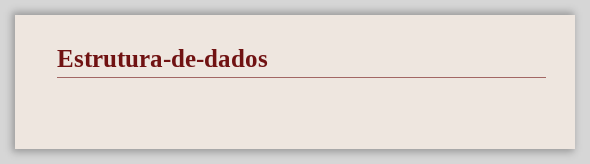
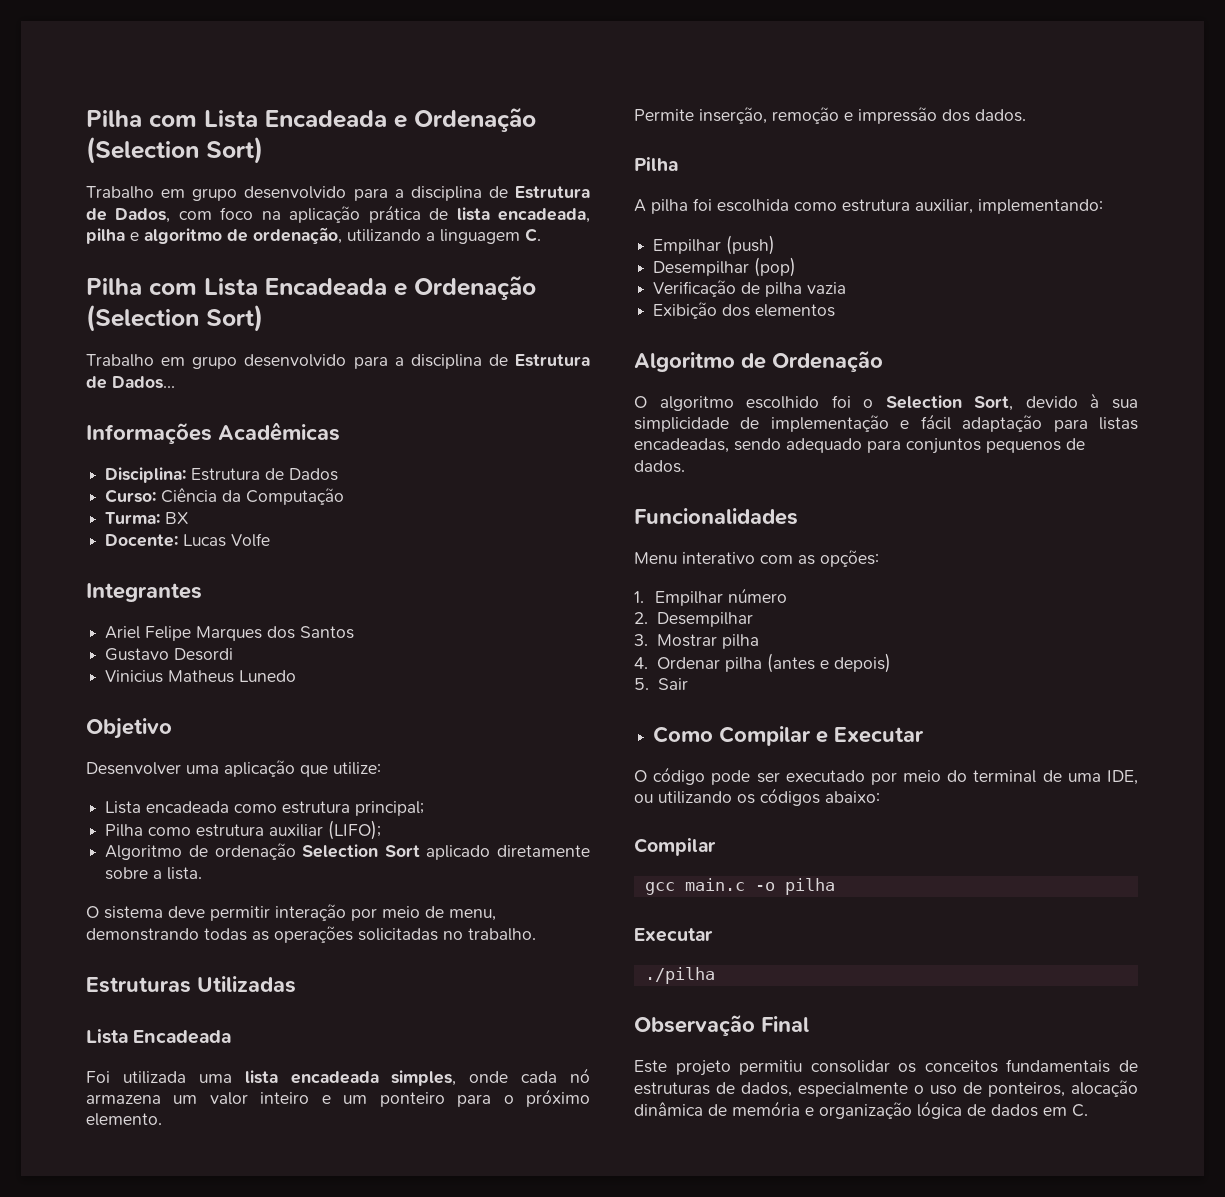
[57,49,268,67] Estrutura-de-dados -> [86,108,536,132] [86,136,263,164] [86,186,590,201] [86,205,591,223] [86,227,541,244] [86,276,536,300] [86,304,263,332] [86,354,590,369] [86,376,175,389] [86,422,340,444] [105,467,339,483] [105,488,345,505] [105,512,189,524] [105,533,271,547] [86,583,202,602] [105,626,355,641] [105,648,234,661] [105,670,297,683] [86,718,172,739] [86,760,381,777] [105,801,425,816] [105,820,382,840] [105,843,590,860] [105,867,203,880] [86,904,496,921] [86,926,536,943] [86,976,296,993] [86,1029,232,1044] [86,1068,590,1086] [86,1089,590,1107] [86,1113,162,1126] [634,107,1026,124] [634,157,678,171] [634,198,1103,214] [653,235,776,255] [653,257,797,277] [653,280,847,297] [653,302,836,319] [634,351,883,372] [634,393,1138,411] [634,414,1138,432] [634,438,1085,454] [634,460,685,473] [634,508,798,525] [634,550,879,567] [634,588,788,606] [634,612,753,627] [634,634,759,649] [634,653,891,673] [634,678,688,690] [653,726,925,746] [634,767,1138,785] [634,788,880,806] [634,838,716,856] [644,878,835,895] [634,928,713,942] [644,967,715,984] [634,1015,809,1036] [634,1059,1138,1076] [634,1080,1138,1097] [634,1101,1088,1119] Pilha com Lista Encadeada e Ordenação (Selection Sort) // Trabalho em grupo desenvolvido para a disciplina de Estrutura de Dados, com foco na aplicação prática de lista encadeada, pilha e algoritmo de ordenação, utilizando a linguagem C. // Pilha com Lista Encadeada e Ordenação (Selection Sort) // Trabalho em grupo desenvolvido para a disciplina de Estrutura de Dados... // Informações Acadêmicas // Disciplina: Estrutura de Dados // Curso: Ciência da Computação // Turma: BX // Docente: Lucas Volfe // Integrantes // Ariel Felipe Marques dos Santos // Gustavo Desordi // Vinicius Matheus Lunedo // Objetivo // Desenvolver uma aplicação que utilize: // Lista encadeada como estrutura principal; // Pilha como estrutura auxiliar (LIFO); // Algoritmo de ordenação Selection Sort aplicado diretamente sobre a lista. // O sistema deve permitir interação por meio de menu, demonstrando todas as operações solicitadas no trabalho. // Estruturas Utilizadas // Lista Encadeada // Foi utilizada uma lista encadeada simples, onde cada nó armazena um valor inteiro e um ponteiro para o próximo elemento. // Permite inserção, remoção e impressão dos dados. // Pilha // A pilha foi escolhida como estrutura auxiliar, implementando: // Empilhar (push) // Desempilhar (pop) // Verificação de pilha vazia // Exibição dos elementos // Algoritmo de Ordenação // O algoritmo escolhido foi o Selection Sort, devido à sua simplicidade de implementação e fácil adaptação para listas encadeadas, sendo adequado para conjuntos pequenos de dados. // Funcionalidades // Menu interativo com as opções: // 1. Empilhar número // 2. Desempilhar // 3. Mostrar pilha // 4. Ordenar pilha (antes e depois) // 5. Sair // Como Compilar e Executar // O código pode ser executado por meio do terminal de uma IDE, ou utilizando os códigos abaixo: // Compilar // gcc main.c -o pilha // Executar // ./pilha // Observação Final // Este projeto permitiu consolidar os conceitos fundamentais de estruturas de dados, especialmente o uso de ponteiros, alocação dinâmica de memória e organização lógica de dados em C.

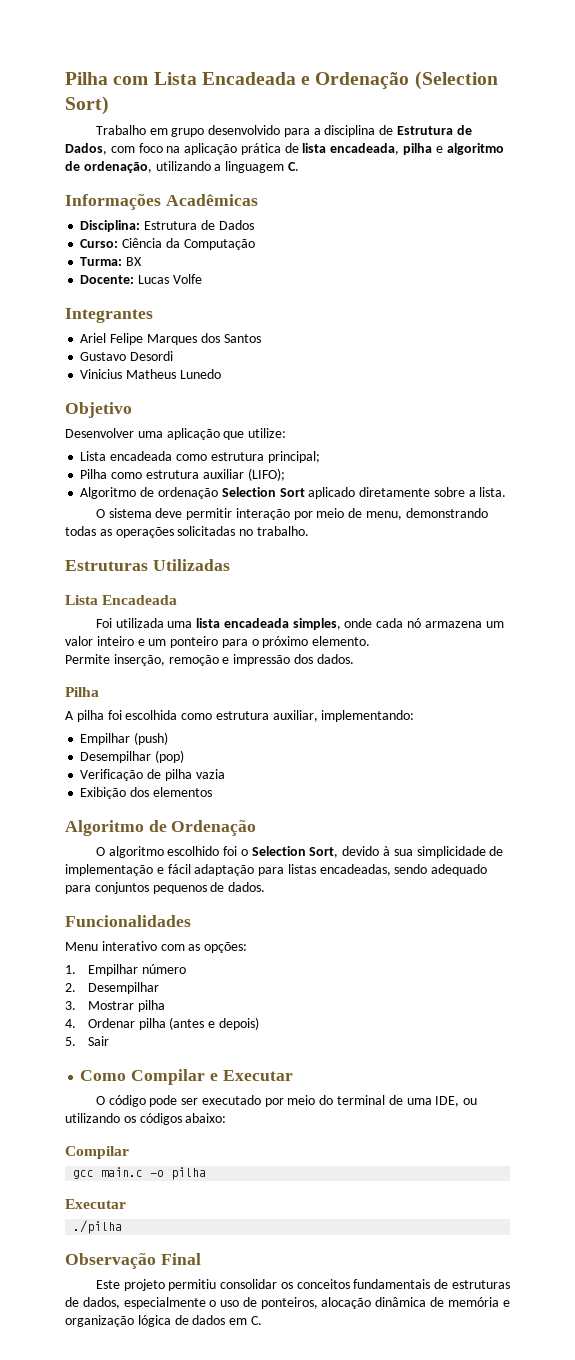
[86,276,536,300] [86,304,263,332] [86,354,590,369] [86,376,175,389] // Pilha com Lista Encadeada e Ordenação (Selection Sort) // Trabalho em grupo desenvolvido para a disciplina de Estrutura de Dados... -> (299, 166) none

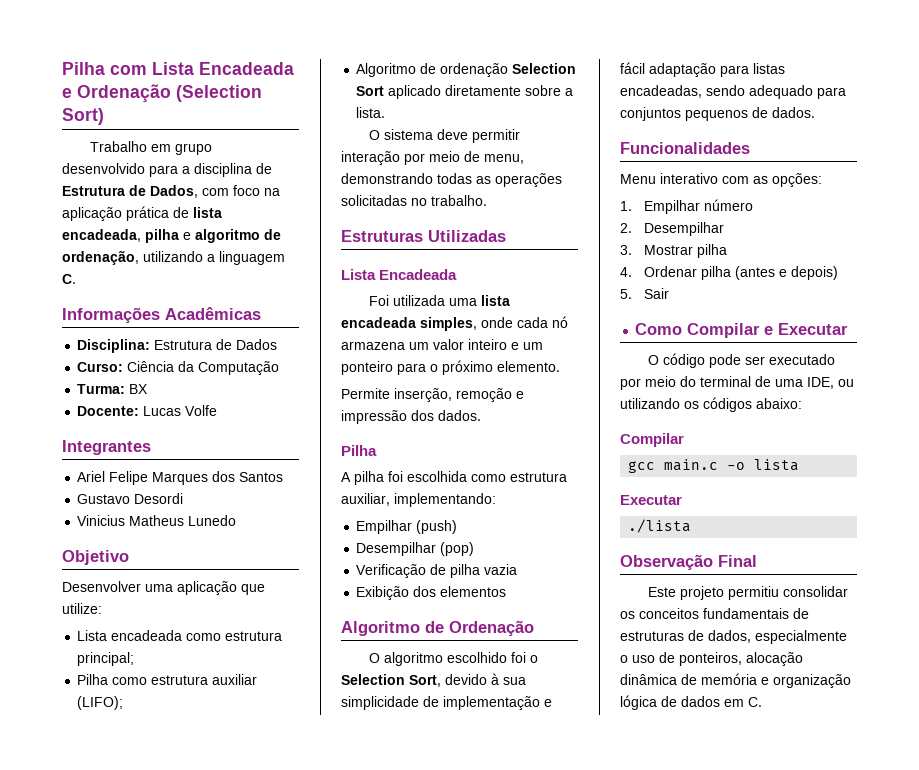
[171,1167,207,1180] [65,1199,126,1209] [73,1220,123,1234] pilha // Executar // ./pilha -> [754,459,800,471] [620,495,682,505] [628,519,692,533] lista // Executar // ./lista

